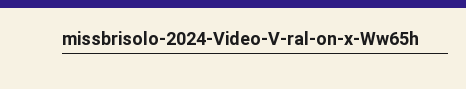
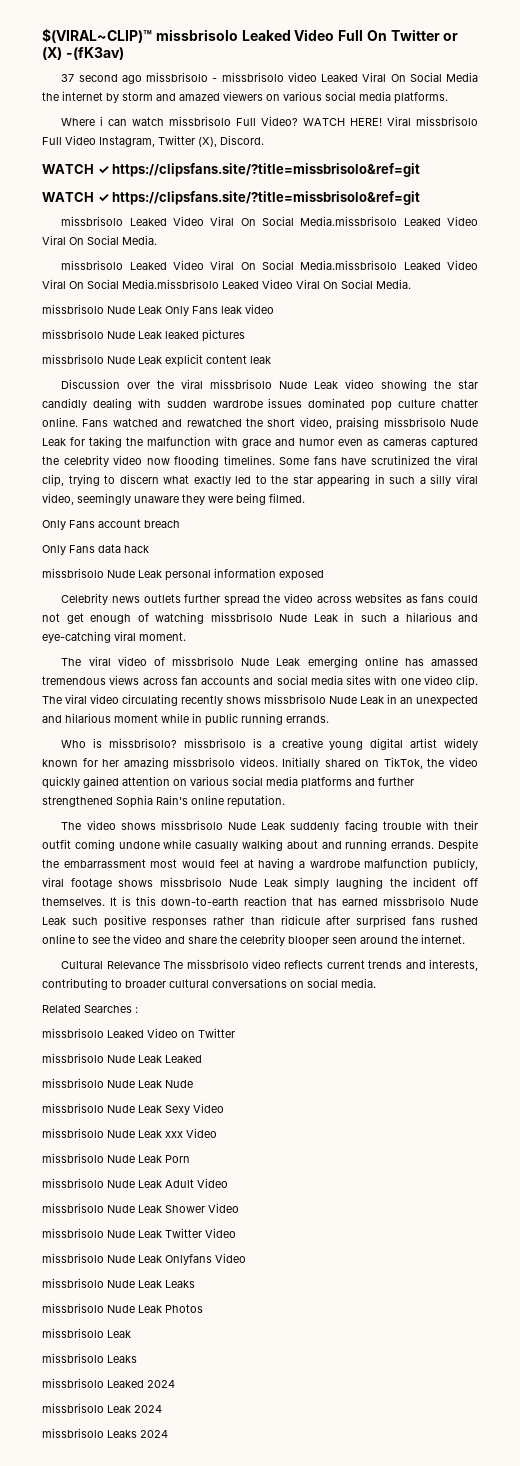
[62,31,419,45] missbrisolo-2024-Video-V-ral-on-x-Ww65h -> [42,28,459,43] [42,47,124,60] [61,72,478,84] [42,91,448,104] [61,116,479,126] [42,135,264,147] [42,163,421,177] [42,191,421,205] [61,216,479,226] [42,235,157,245] [61,260,479,270] [42,279,411,289] [42,304,274,316] [42,329,245,342] [42,354,271,367] [61,379,479,391] [42,398,479,411] [42,417,478,430] [42,436,478,449] [42,455,479,467] [42,474,479,487] [42,493,305,505] [42,519,180,530] [42,544,149,555] [42,568,324,581] [61,593,478,606] [42,612,478,624] [42,631,186,643] [61,656,479,668] [42,675,478,688] [42,694,478,707] [42,713,329,726] [61,738,479,750] [42,757,479,769] [42,776,414,789] [42,795,285,808] [61,820,479,832] [42,839,479,852] [42,858,478,871] [42,877,478,890] [42,896,478,906] [42,915,479,928] [42,934,465,947] [61,959,479,971] [42,978,376,990] [42,1004,138,1013] [42,1028,235,1038] [42,1053,202,1063] [42,1078,193,1088] [42,1103,224,1115] [42,1128,217,1138] [42,1153,190,1163] [42,1178,228,1188] [42,1203,239,1213] [42,1228,236,1238] [42,1253,246,1265] [42,1278,195,1288] [42,1303,203,1313] [42,1328,131,1338] [42,1353,137,1363] [42,1378,175,1388] [42,1403,162,1413] [42,1428,168,1438] $(VIRAL~CLIP)™ missbrisolo Leaked Video Full On Twitter or (X) -(fK3av) // 37 second ago missbrisolo - missbrisolo video Leaked Viral On Social Media the internet by storm and amazed viewers on various social media platforms. // Where i can watch missbrisolo Full Video? WATCH HERE! Viral missbrisolo Full Video Instagram, Twitter (X), Discord. // WATCH ✓ https://clipsfans.site/?title=missbrisolo&ref=git // WATCH ✓ https://clipsfans.site/?title=missbrisolo&ref=git // missbrisolo Leaked Video Viral On Social Media.missbrisolo Leaked Video Viral On Social Media. // missbrisolo Leaked Video Viral On Social Media.missbrisolo Leaked Video Viral On Social Media.missbrisolo Leaked Video Viral On Social Media. // missbrisolo Nude Leak Only Fans leak video // missbrisolo Nude Leak leaked pictures // missbrisolo Nude Leak explicit content leak // Discussion over the viral missbrisolo Nude Leak video showing the star candidly dealing with sudden wardrobe issues dominated pop culture chatter online. Fans watched and rewatched the short video, praising missbrisolo Nude Leak for taking the malfunction with grace and humor even as cameras captured the celebrity video now flooding timelines. Some fans have scrutinized the viral clip, trying to discern what exactly led to the star appearing in such a silly viral video, seemingly unaware they were being filmed. // Only Fans account breach // Only Fans data hack // missbrisolo Nude Leak personal information exposed // Celebrity news outlets further spread the video across websites as fans could not get enough of watching missbrisolo Nude Leak in such a hilarious and eye-catching viral moment. // The viral video of missbrisolo Nude Leak emerging online has amassed tremendous views across fan accounts and social media sites with one video clip. The viral video circulating recently shows missbrisolo Nude Leak in an unexpected and hilarious moment while in public running errands. // Who is missbrisolo? missbrisolo is a creative young digital artist widely known for her amazing missbrisolo videos. Initially shared on TikTok, the video quickly gained attention on various social media platforms and further strengthened Sophia Rain's online reputation. // The video shows missbrisolo Nude Leak suddenly facing trouble with their outfit coming undone while casually walking about and running errands. Despite the embarrassment most would feel at having a wardrobe malfunction publicly, viral footage shows missbrisolo Nude Leak simply laughing the incident off themselves. It is this down-to-earth reaction that has earned missbrisolo Nude Leak such positive responses rather than ridicule after surprised fans rushed online to see the video and share the celebrity blooper seen around the internet. // Cultural Relevance The missbrisolo video reflects current trends and interests, contributing to broader cultural conversations on social media. // Related Searches : // missbrisolo Leaked Video on Twitter // missbrisolo Nude Leak Leaked // missbrisolo Nude Leak Nude // missbrisolo Nude Leak Sexy Video // missbrisolo Nude Leak xxx Video // missbrisolo Nude Leak Porn // missbrisolo Nude Leak Adult Video // missbrisolo Nude Leak Shower Video // missbrisolo Nude Leak Twitter Video // missbrisolo Nude Leak Onlyfans Video // missbrisolo Nude Leak Leaks // missbrisolo Nude Leak Photos // missbrisolo Leak // missbrisolo Leaks // missbrisolo Leaked 2024 // missbrisolo Leak 2024 // missbrisolo Leaks 2024

